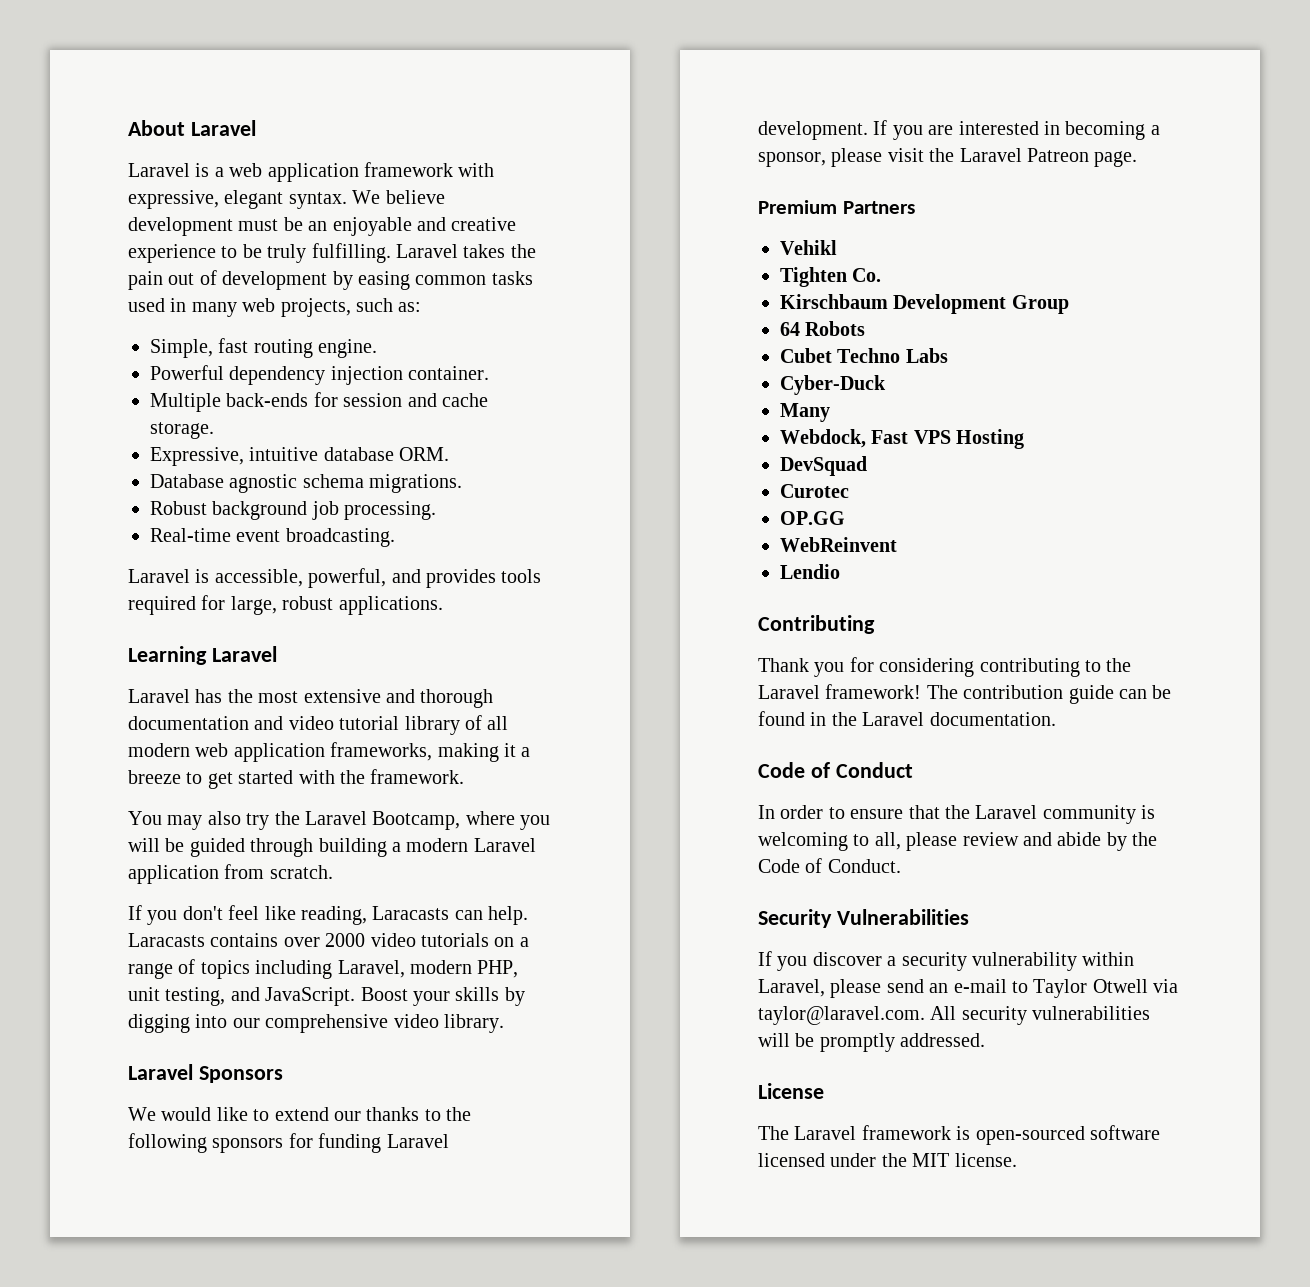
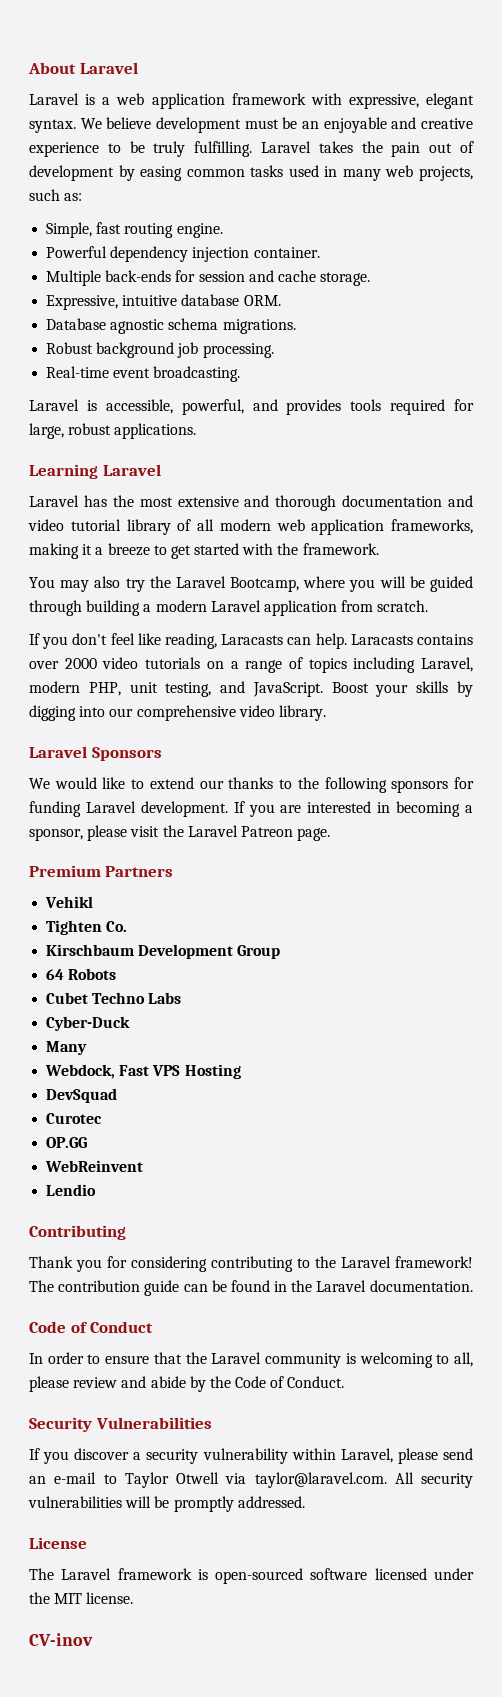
(1017, 1160) none -> [29,1633,93,1646] // CV-inov

